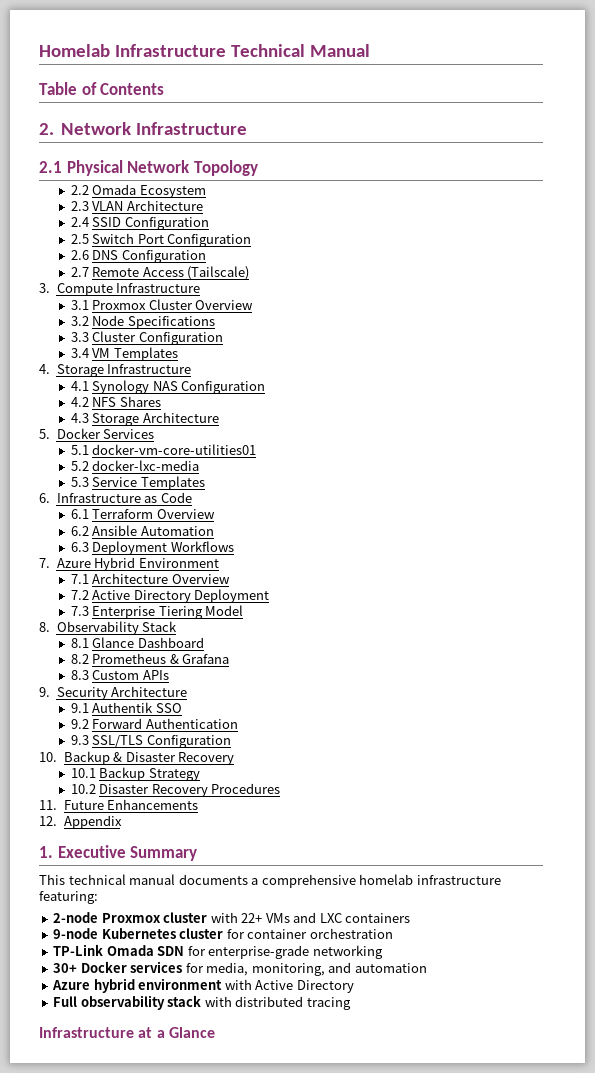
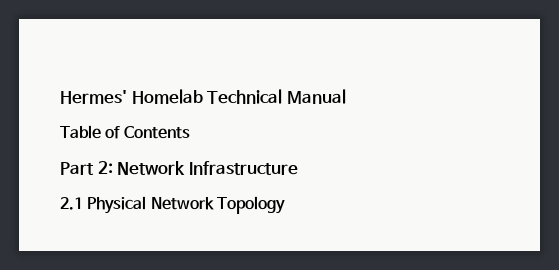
[39,44,226,57] Homelab Infrastructure -> [60,89,203,104] Hermes' Homelab
[39,123,54,135] 2. -> [60,161,113,175] Part 2:
[70,184,206,198] [70,200,203,211] [70,217,209,230] [70,233,252,247] [70,250,206,263] [70,266,250,280] [39,283,201,296] [70,299,254,310] [70,315,215,329] [70,331,223,345] [70,347,178,361] [39,364,192,377] [70,380,266,394] [70,396,161,407] [70,412,219,426] [39,428,155,439] [70,444,257,455] [70,460,200,471] [70,476,205,490] [39,492,192,503] [70,509,215,519] [70,525,214,536] [70,541,234,555] [39,557,219,571] [70,573,230,584] [70,589,270,603] [70,605,244,619] [39,621,178,635] [70,637,204,648] [70,653,230,664] [70,670,169,680] [39,686,188,700] [70,702,182,713] [70,718,238,729] [70,735,231,748] [39,751,235,765] [70,767,200,781] [70,783,281,797] [39,799,199,810] [39,815,122,829] [39,845,198,861] [39,874,501,888] [39,891,98,904] [53,912,411,923] [53,928,393,939] [53,944,383,959] [53,961,427,976] [52,978,354,993] [53,995,351,1010] [39,1027,215,1038] // 2.2 Omada Ecosystem // 2.3 VLAN Architecture // 2.4 SSID Configuration // 2.5 Switch Port Configuration // 2.6 DNS Configuration // 2.7 Remote Access (Tailscale) // 3. Compute Infrastructure // 3.1 Proxmox Cluster Overview // 3.2 Node Specifications // 3.3 Cluster Configuration // 3.4 VM Templates // 4. Storage Infrastructure // 4.1 Synology NAS Configuration // 4.2 NFS Shares // 4.3 Storage Architecture // 5. Docker Services // 5.1 docker-vm-core-utilities01 // 5.2 docker-lxc-media // 5.3 Service Templates // 6. Infrastructure as Code // 6.1 Terraform Overview // 6.2 Ansible Automation // 6.3 Deployment Workflows // 7. Azure Hybrid Environment // 7.1 Architecture Overview // 7.2 Active Directory Deployment // 7.3 Enterprise Tiering Model // 8. Observability Stack // 8.1 Glance Dashboard // 8.2 Prometheus & Grafana // 8.3 Custom APIs // 9. Security Architecture // 9.1 Authentik SSO // 9.2 Forward Authentication // 9.3 SSL/TLS Configuration // 10. Backup & Disaster Recovery // 10.1 Backup Strategy // 10.2 Disaster Recovery Procedures // 11. Future Enhancements // 12. Appendix // 1. Executive Summary // This technical manual documents a comprehensive homelab infrastructure featuring: // 2-node Proxmox cluster with 22+ VMs and LXC containers // 9-node Kubernetes cluster for container orchestration // TP-Link Omada SDN for enterprise-grade networking // 30+ Docker services for media, monitoring, and automation // Azure hybrid environment with Active Directory // Full observability stack with distributed tracing // Infrastructure at a Glance -> (285, 205) none

